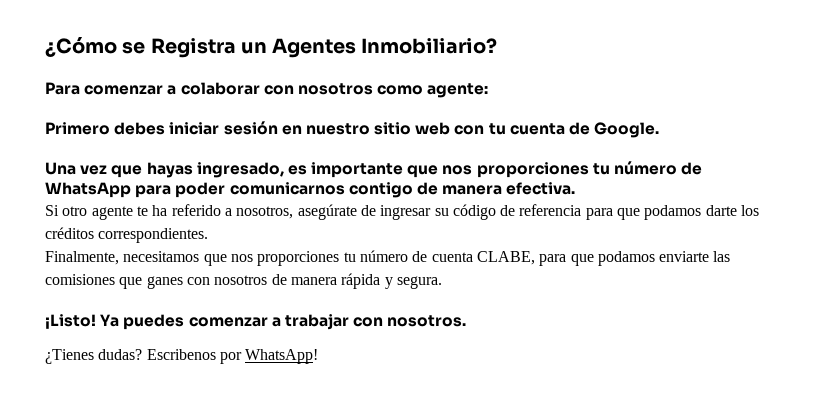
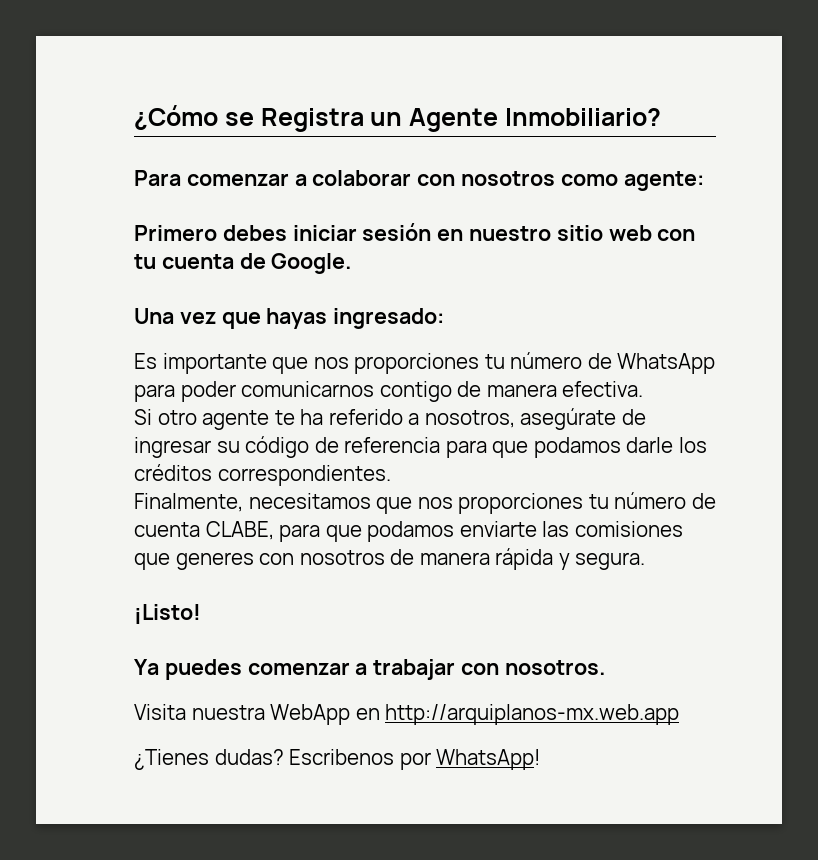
[272,38,357,58] Agentes -> [409,108,498,132] Agente
[196,162,307,178] ingresado, es -> [333,308,445,329] [134,353,157,369] ingresado: // Es
[705,205,737,216] darte -> [626,437,674,453] darle
[146,276,183,289] ganes -> [175,552,254,570] generes
(96, 321) none -> (201, 614) //
(467, 321) none -> [134,704,680,725] // Visita nuestra WebApp en http://arquiplanos-mx.web.app

